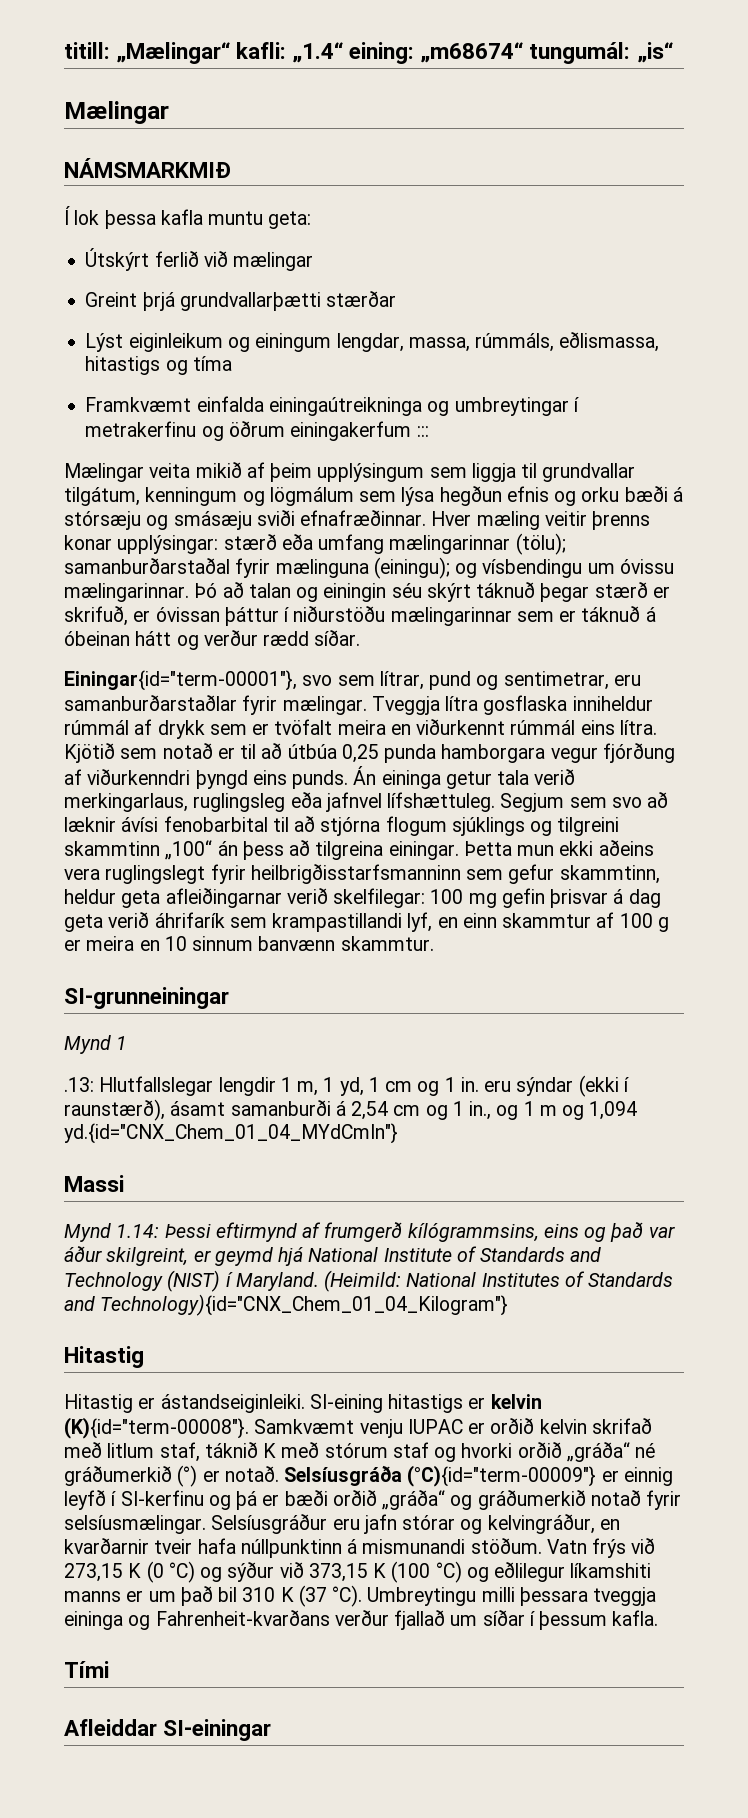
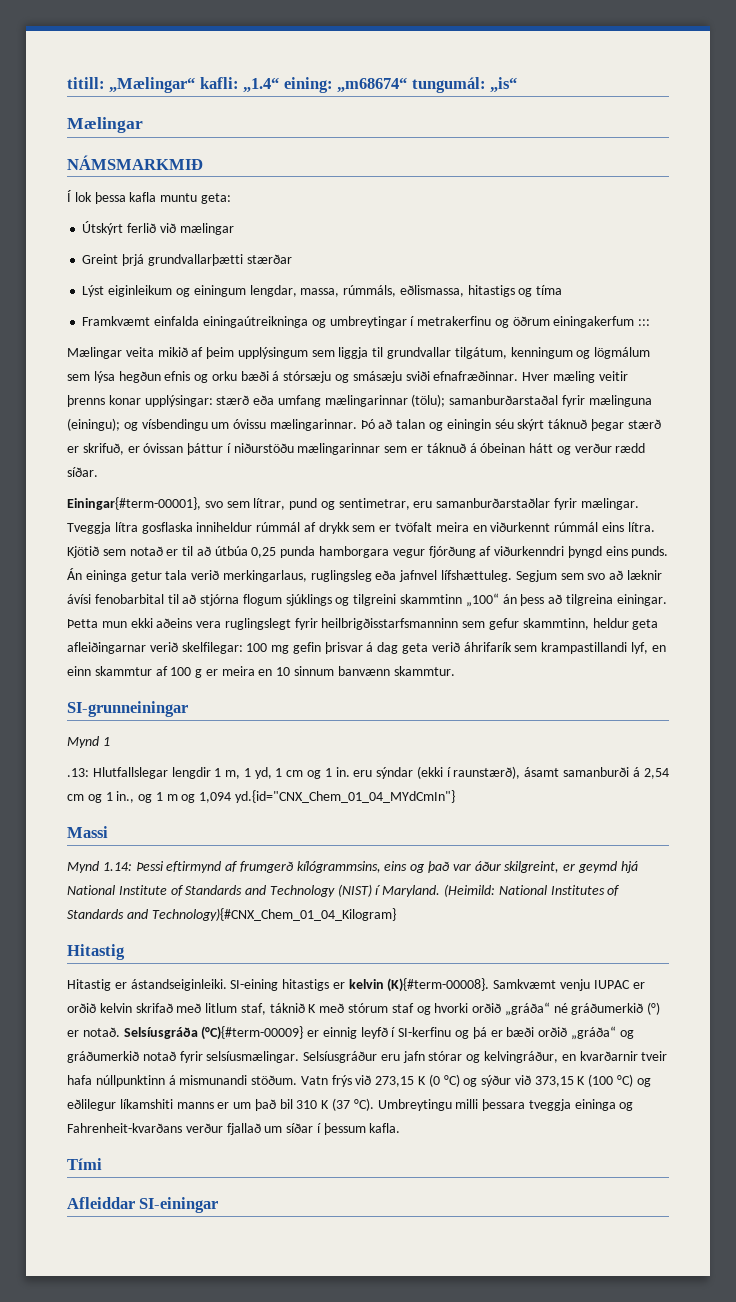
[64,670,297,691] Einingar{id="term-00001"}, -> [67,497,201,510] Einingar{#term-00001},
[100,1294,509,1316] Technology){id="CNX_Chem_01_04_Kilogram"} -> [151,908,396,921] Technology){#CNX_Chem_01_04_Kilogram}
[64,1417,249,1439] (K){id="term-00008"}. -> [387,978,490,992] (K){#term-00008}.
[407,1465,597,1487] (°C){id="term-00009"} -> [201,1026,304,1040] (°C){#term-00009}

